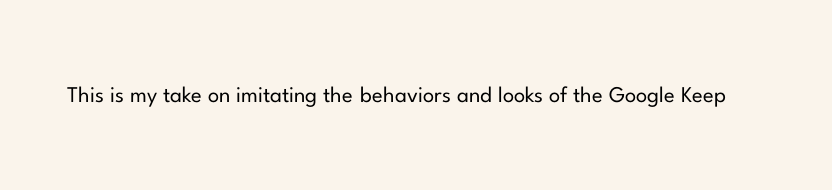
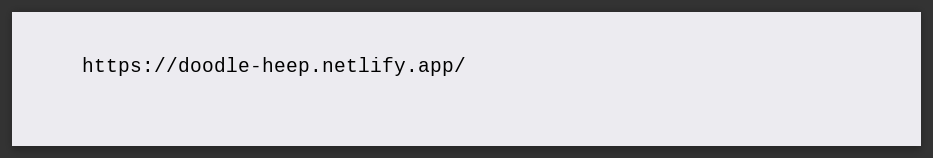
[67,86,726,107] This is my take on imitating the behaviors and looks of the Google Keep -> [82,57,466,76] https://doodle-heep.netlify.app/

